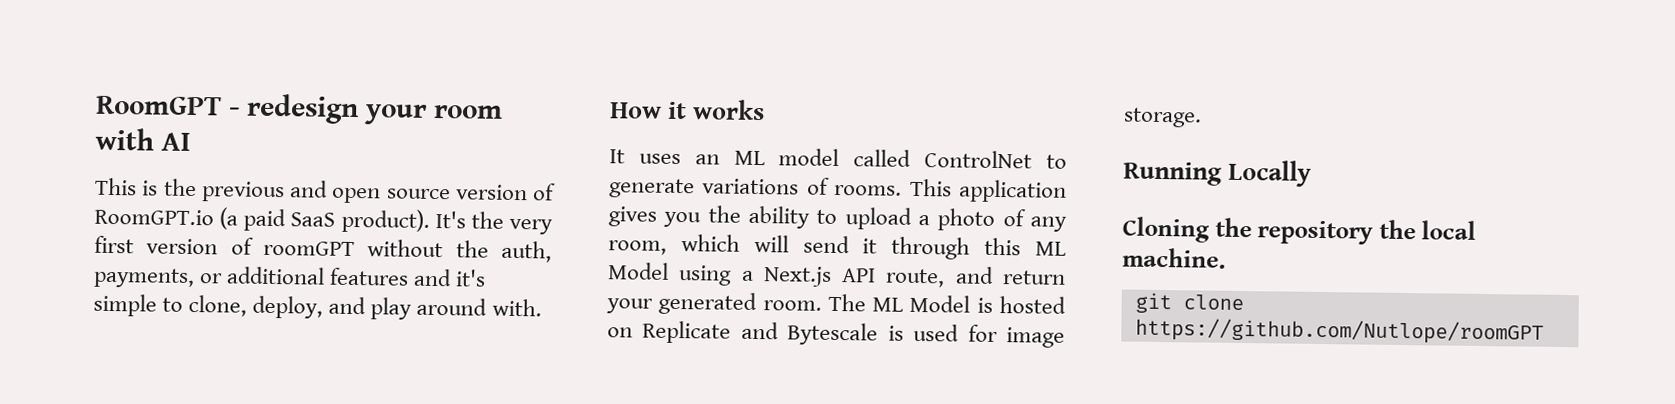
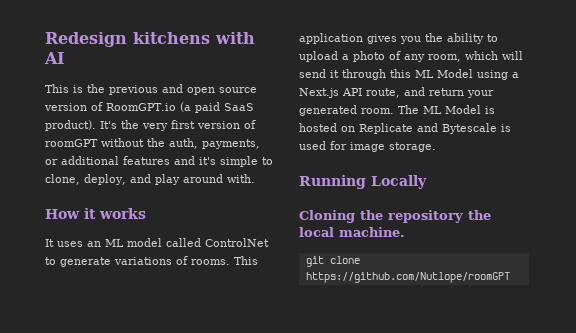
[96,93,503,125] RoomGPT - redesign your room -> [45,32,210,47] Redesign kitchens

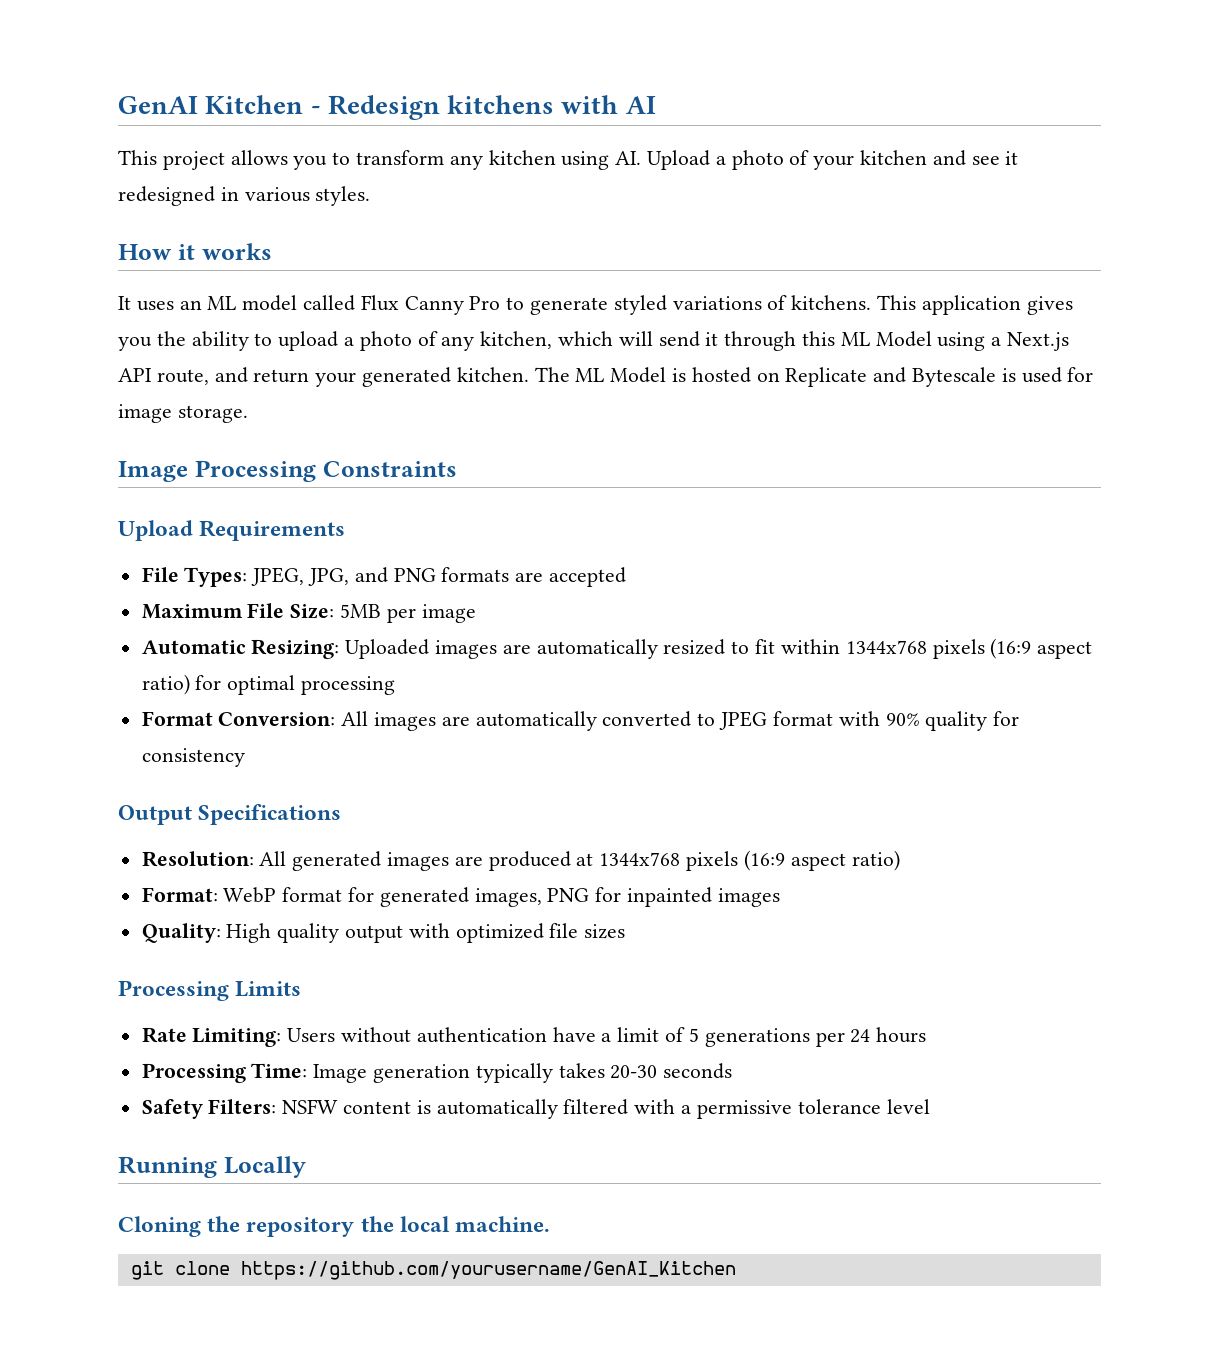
(45, 39) none -> [118,95,321,114] GenAI Kitchen -
[73,84,257,95] [44,102,254,113] [45,120,256,131] [45,138,260,149] [45,156,273,167] [45,174,255,185] is the previous and open source version of RoomGPT.io (a paid SaaS product). It's the very first version of roomGPT without the auth, payments, or additional features and it's simple to clone, deploy, and play around with. -> [162,150,1019,170] [118,186,371,206] project allows you to transform any kitchen using AI. Upload a photo of your kitchen and see it redesigned in various styles.
[205,238,269,247] ControlNet -> [360,295,501,315] Flux Canny Pro
(111, 262) none -> [613,295,667,315] styled
[191,259,230,265] rooms. -> [791,295,872,310] kitchens.
[428,54,461,62] room, -> [480,331,553,349] kitchen,
[361,108,394,114] room. -> [456,367,529,382] kitchen.
(436, 147) none -> [118,460,457,482] [118,520,346,541] [141,567,627,587] [141,603,476,623] [141,638,1093,659] [141,674,396,695] [141,711,1020,731] [141,748,245,767] [118,804,342,825] [141,850,900,871] [141,887,780,907] [141,923,626,943] [118,980,302,1001] [141,1027,927,1047] [141,1063,733,1083] [141,1099,930,1119] // Image Processing Constraints // Upload Requirements // File Types: JPEG, JPG, and PNG formats are accepted // Maximum File Size: 5MB per image // Automatic Resizing: Uploaded images are automatically resized to fit within 1344x768 pixels (16:9 aspect ratio) for optimal processing // Format Conversion: All images are automatically converted to JPEG format with 90% quality for consistency // Output Specifications // Resolution: All generated images are produced at 1344x768 pixels (16:9 aspect ratio) // Format: WebP format for generated images, PNG for inpainted images // Quality: High quality output with optimized file sizes // Processing Limits // Rate Limiting: Users without authentication have a limit of 5 generations per 24 hours // Processing Time: Image generation typically takes 20-30 seconds // Safety Filters: NSFW content is automatically filtered with a permissive tolerance level
[305,272,510,283] https://github.com/Nutlope/roomGPT -> [240,1261,736,1280] https://github.com/yourusername/GenAI_Kitchen

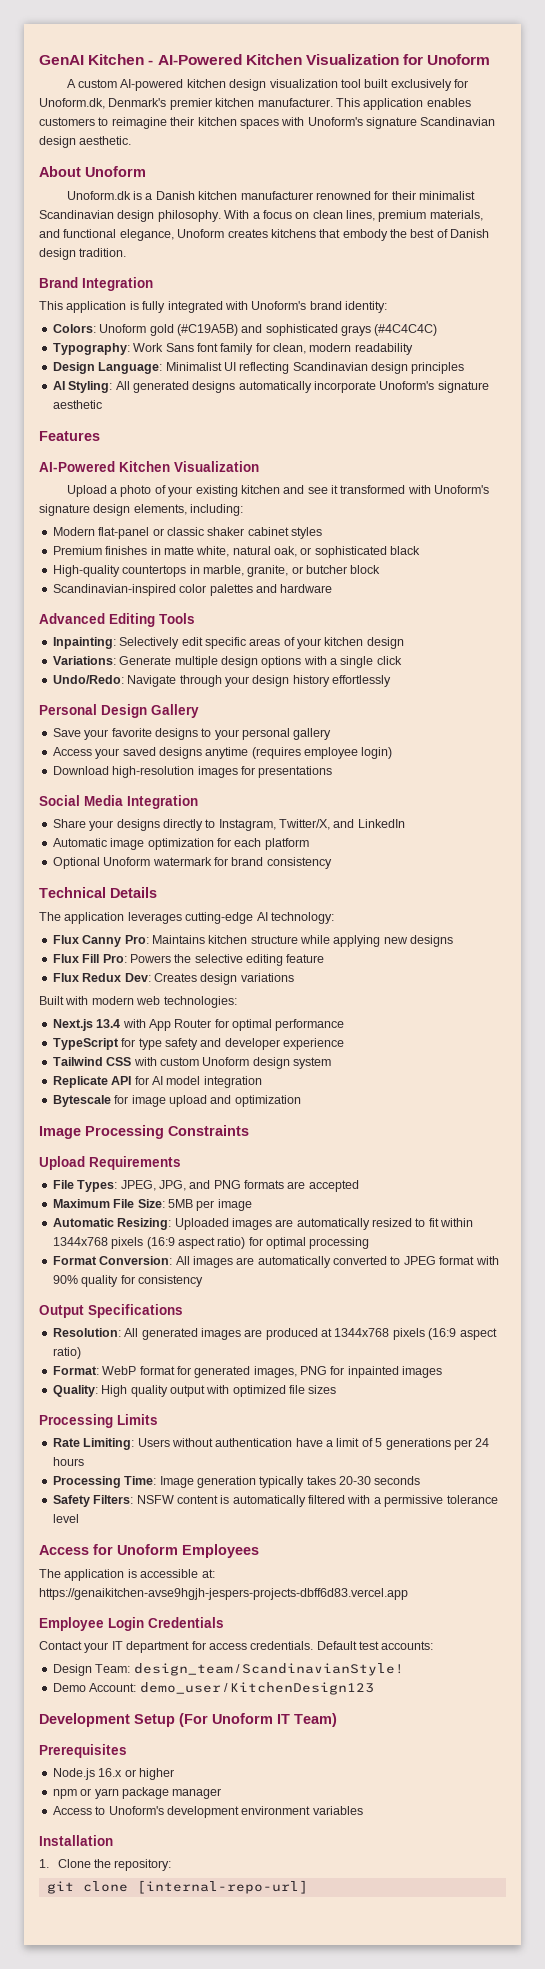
[327,95,656,120] [118,150,642,170] Redesign kitchens with AI // This project allows you to transform any kitchen using AI. -> [157,54,491,65] [66,79,469,91] [39,98,471,110] [39,117,496,129] [39,136,132,148] [39,166,146,177] [66,191,476,200] [39,210,483,222] [39,229,490,241] [39,248,127,260] [39,277,153,291] [39,301,387,313] [52,324,438,336] [52,343,413,355] [52,362,465,374] [52,381,489,393] [52,400,102,409] [39,431,100,441] [39,461,259,472] AI-Powered Kitchen Visualization for Unoform // A custom AI-powered kitchen design visualization tool built exclusively for Unoform.dk, Denmark's premier kitchen manufacturer. This application enables customers to reimagine their kitchen spaces with Unoform's signature Scandinavian design aesthetic. // About Unoform // Unoform.dk is a Danish kitchen manufacturer renowned for their minimalist Scandinavian design philosophy. With a focus on clean lines, premium materials, and functional elegance, Unoform creates kitchens that embody the best of Danish design tradition. // Brand Integration // This application is fully integrated with Unoform's brand identity: // Colors: Unoform gold (#C19A5B) and sophisticated grays (#4C4C4C) // Typography: Work Sans font family for clean, modern readability // Design Language: Minimalist UI reflecting Scandinavian design principles // AI Styling: All generated designs automatically incorporate Unoform's signature aesthetic // Features // AI-Powered Kitchen Visualization //
(855, 162) none -> [195,485,238,497] existing
[118,186,371,206] [118,243,272,260] [118,295,1073,315] [118,331,1070,351] [118,367,1094,387] [118,404,248,423] redesigned in various styles. // How it works // It uses an ML model called Flux Canny Pro to generate styled variations of kitchens. This application gives you the ability to upload a photo of any kitchen, which will send it through this ML Model using a Next.js API route, and return your generated kitchen. The ML Model is hosted on Replicate and Bytescale is used for image storage. -> [340,485,490,494] [39,504,244,516] [52,527,322,539] [52,546,421,558] [52,565,381,577] [52,584,333,596] [39,613,195,627] [52,637,404,649] [52,656,402,668] [52,675,391,687] [39,704,199,718] [52,728,332,740] [52,747,393,759] [52,766,333,778] [39,795,198,809] [52,819,405,831] [52,838,309,850] [52,857,332,869] [39,887,157,898] [39,912,334,924] [52,935,454,947] [52,954,325,966] [52,973,294,985] [39,996,237,1008] [52,1019,345,1031] [52,1038,344,1050] [52,1057,331,1069] [52,1076,262,1088] [52,1095,301,1107] transformed with Unoform's signature design elements, including: // Modern flat-panel or classic shaker cabinet styles // Premium finishes in matte white, natural oak, or sophisticated black // High-quality countertops in marble, granite, or butcher block // Scandinavian-inspired color palettes and hardware // Advanced Editing Tools // Inpainting: Selectively edit specific areas of your kitchen design // Variations: Generate multiple design options with a single click // Undo/Redo: Navigate through your design history effortlessly // Personal Design Gallery // Save your favorite designs to your personal gallery // Access your saved designs anytime (requires employee login) // Download high-resolution images for presentations // Social Media Integration // Share your designs directly to Instagram, Twitter/X, and LinkedIn // Automatic image optimization for each platform // Optional Unoform watermark for brand consistency // Technical Details // The application leverages cutting-edge AI technology: // Flux Canny Pro: Maintains kitchen structure while applying new designs // Flux Fill Pro: Powers the selective editing feature // Flux Redux Dev: Creates design variations // Built with modern web technologies: // Next.js 13.4 with App Router for optimal performance // TypeScript for type safety and developer experience // Tailwind CSS with custom Unoform design system // Replicate API for AI model integration // Bytescale for image upload and optimization
[118,1156,306,1178] [118,1216,551,1237] Running Locally // Cloning the repository the local machine. -> [39,1544,259,1558] [39,1569,215,1581] [39,1588,408,1600] [39,1617,224,1631] [39,1641,434,1653] [52,1663,405,1676] [52,1682,375,1695] [39,1713,337,1727] [39,1744,127,1758] [52,1768,174,1780] [52,1787,222,1799] [52,1806,363,1818] [39,1835,113,1846] [39,1859,172,1871] Access for Unoform Employees // The application is accessible at: https://genaikitchen-avse9hgjh-jespers-projects-dbff6d83.vercel.app // Employee Login Credentials // Contact your IT department for access credentials. Default test accounts: // Design Team: design_team / ScandinavianStyle! // Demo Account: demo_user / KitchenDesign123 // Development Setup (For Unoform IT Team) // Prerequisites // Node.js 16.x or higher // npm or yarn package manager // Access to Unoform's development environment variables // Installation // 1. Clone the repository:
[240,1261,736,1280] https://github.com/yourusername/GenAI_Kitchen -> [136,1880,308,1894] [internal-repo-url]

